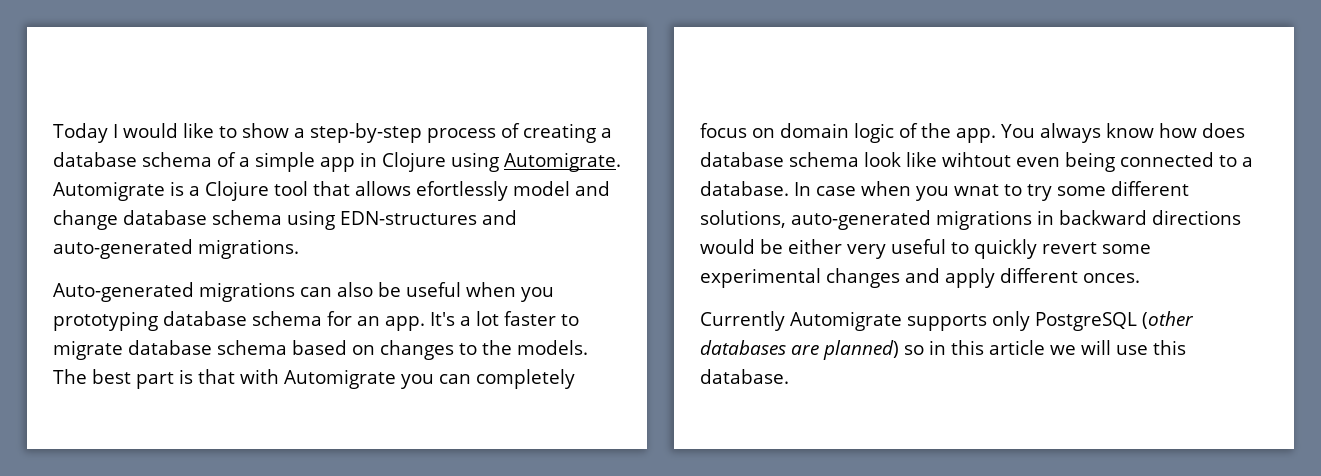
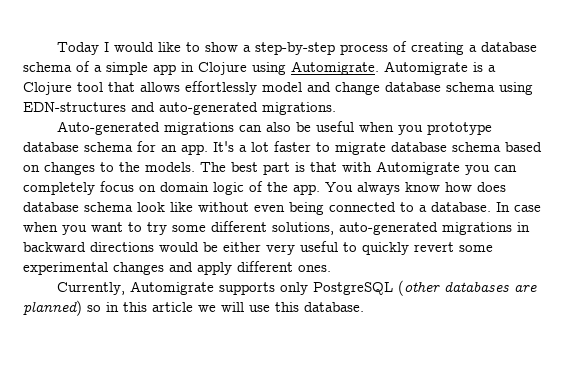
[416,181,508,201] efortlessly -> [185,81,257,95] effortlessly
[53,311,158,331] prototyping -> [426,122,492,135] prototype
[942,152,1011,167] wihtout -> [198,202,249,212] without
[954,184,999,196] wnat -> [91,222,123,232] want
[1083,273,1140,283] [700,311,785,331] onces. // Currently -> [298,265,331,272] [56,282,125,295] ones. // Currently,

